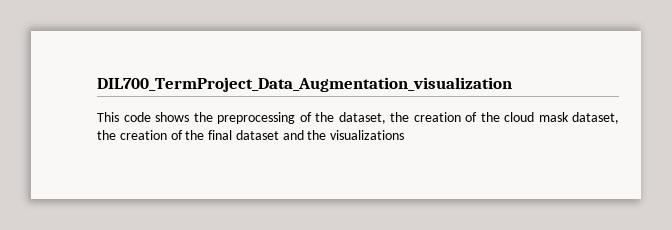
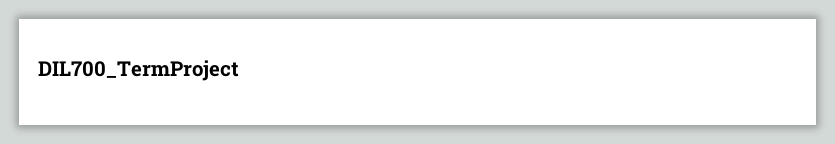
[97,77,512,92] [97,112,619,124] [97,130,405,140] DIL700_TermProject_Data_Augmentation_visualization // This code shows the preprocessing of the dataset, the creation of the cloud mask dataset, the creation of the final dataset and the visualizations -> [38,60,239,81] DIL700_TermProject

